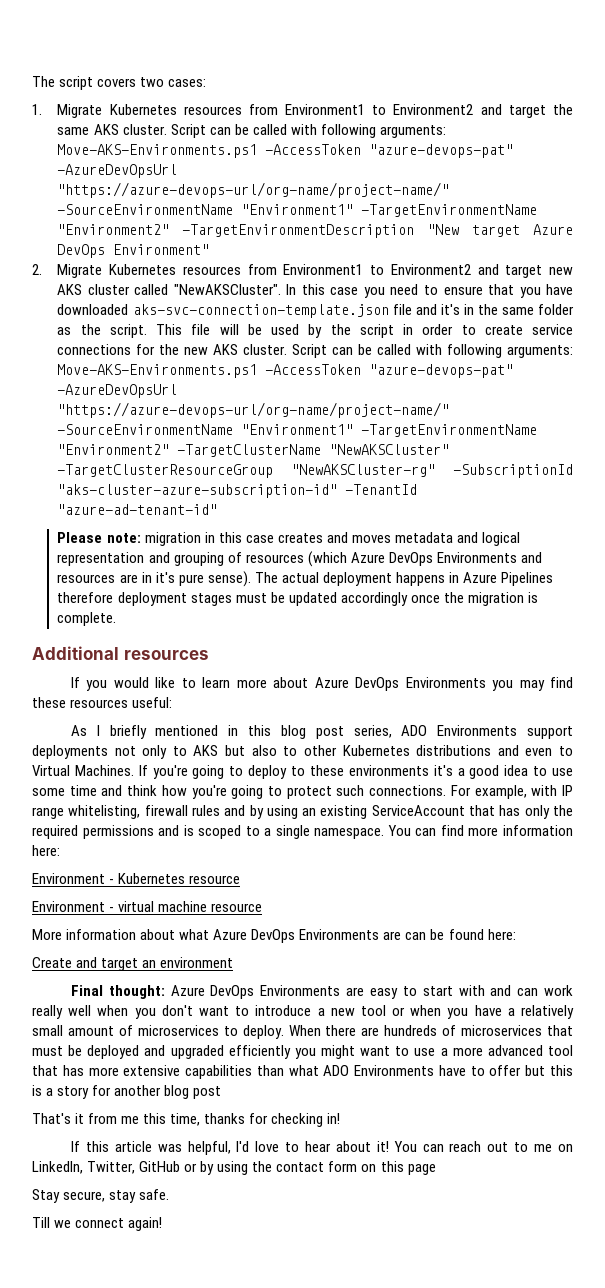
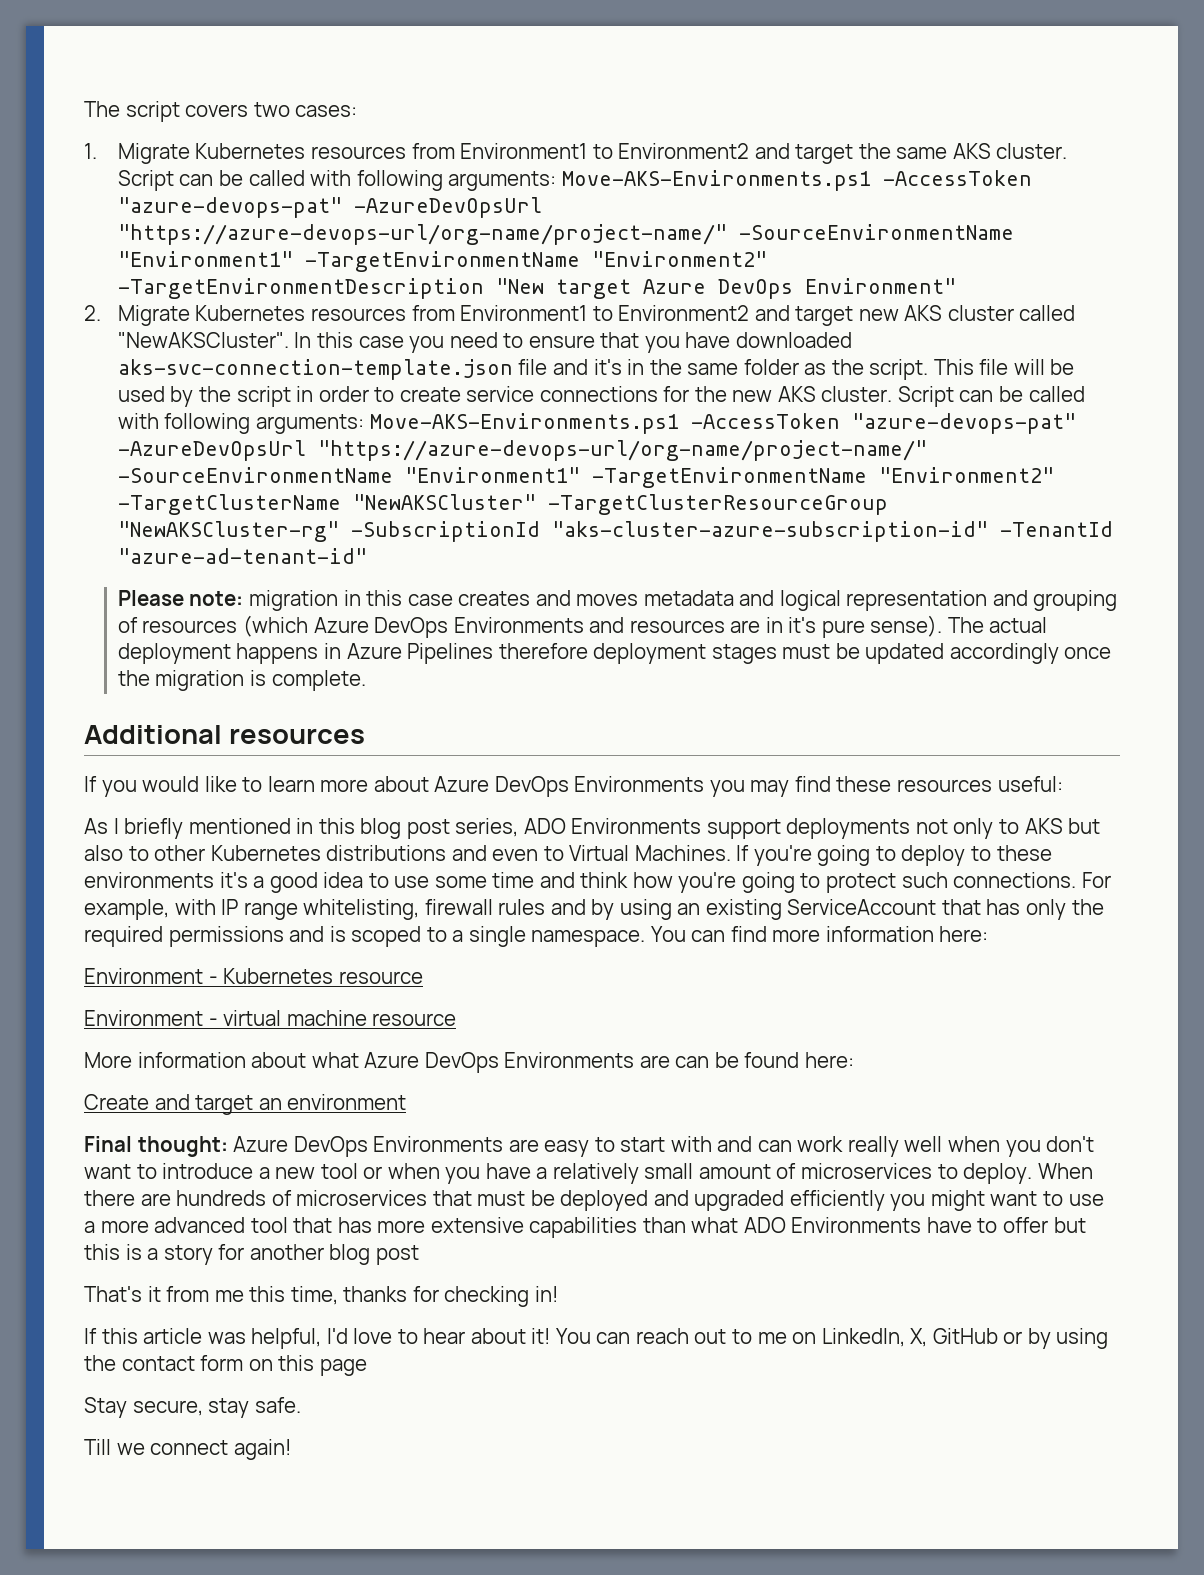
[87,1161,136,1174] Twitter, -> [910,1328,928,1347] X,

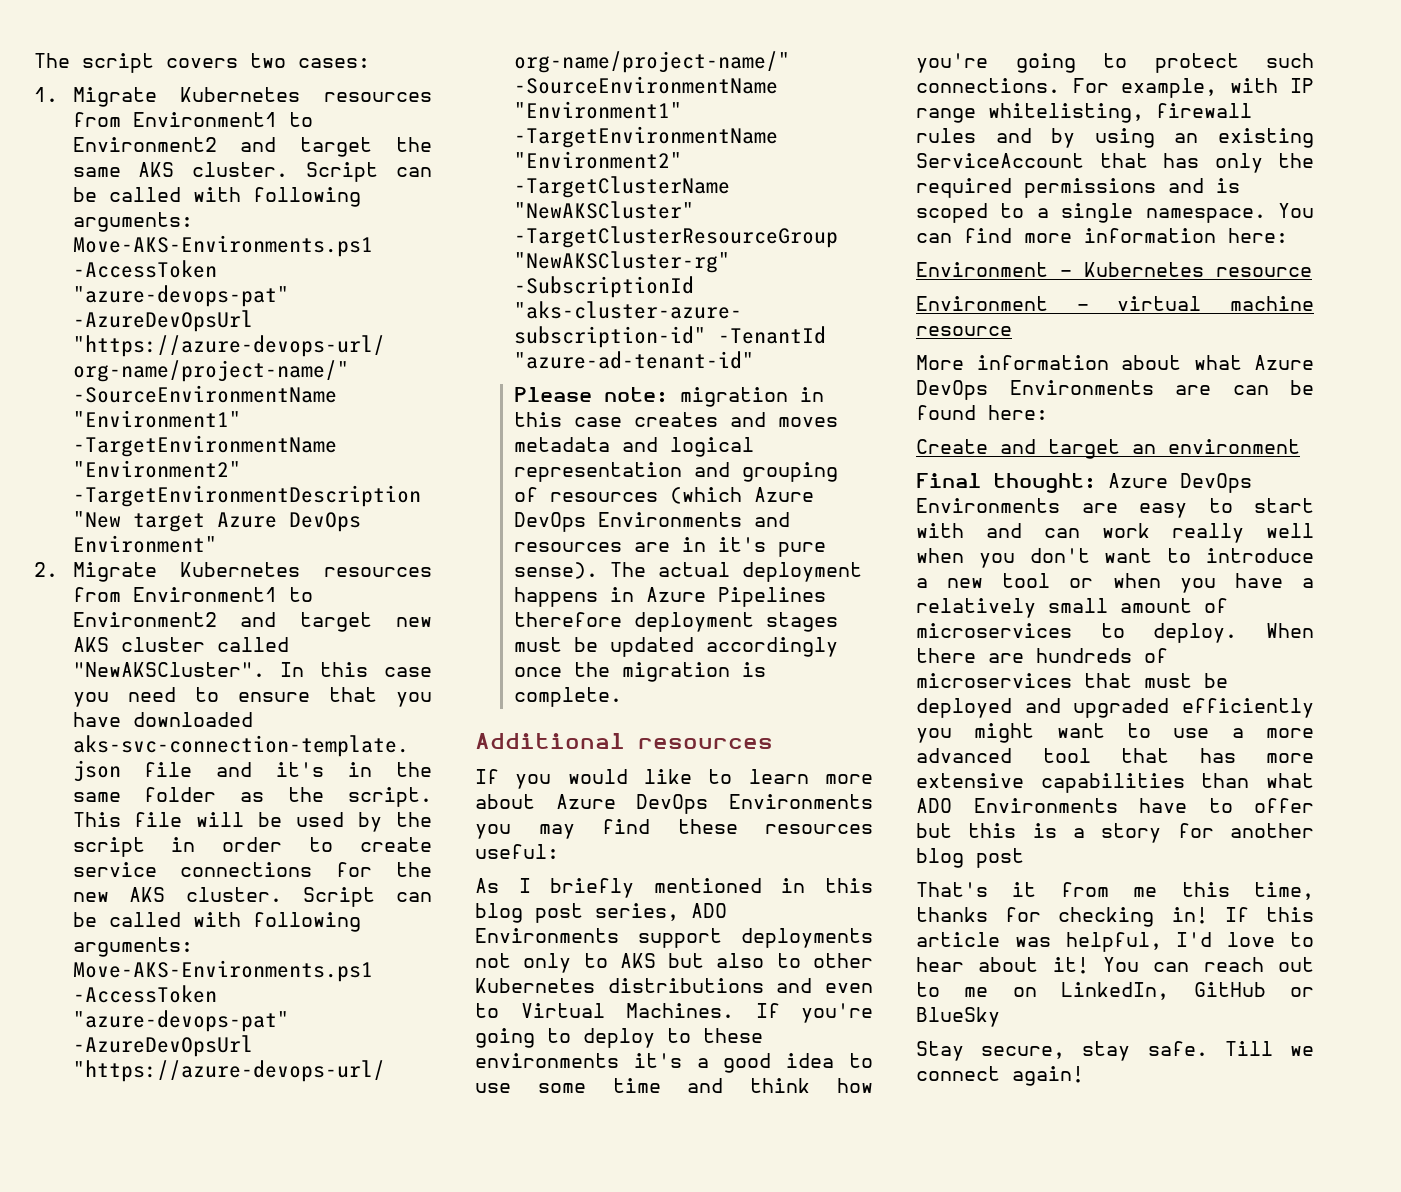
(558, 1294) // -> (1208, 915) none
[910,1328,928,1347] X, -> (1170, 991) none
[1027,1328,1109,1349] [84,1355,367,1376] by using the contact form on this page -> [916,1007,1000,1027] BlueSky
(301, 1405) // -> (1208, 1048) none

